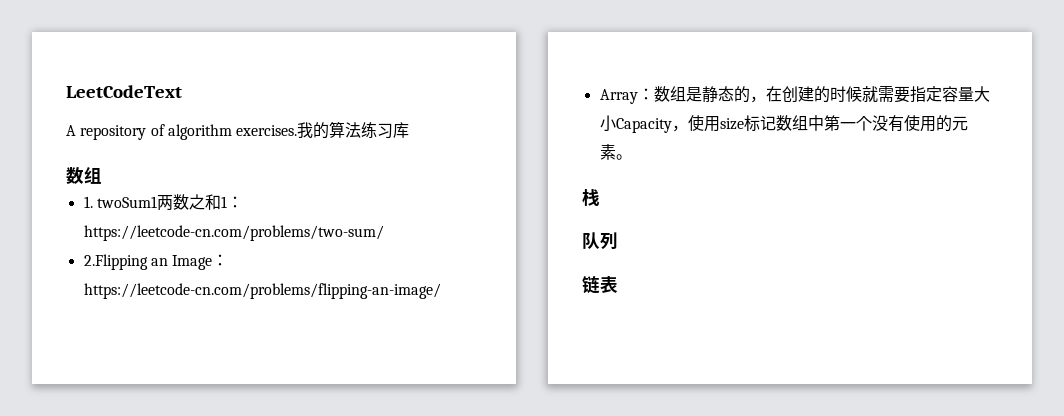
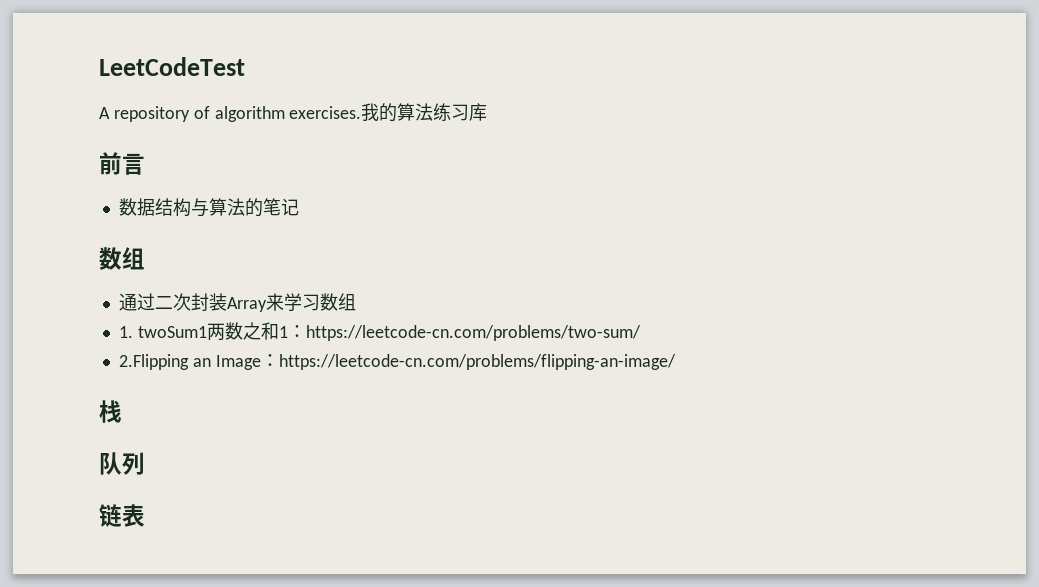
[66,85,182,98] LeetCodeText -> [99,57,245,76] LeetCodeTest
(410, 130) none -> [99,152,145,175] [118,198,299,217] [99,247,145,270] [118,293,320,312] 前言 // 数据结构与算法的笔记 // 数组 // 通过二次封装Array来学习
[599,86,990,104] [599,115,968,133] [599,144,632,160] // Array：数组是静态的，在创建的时候就需要指定容量大小Capacity，使用size标记数组中第一个没有使用的元素。 -> (676, 362) none

